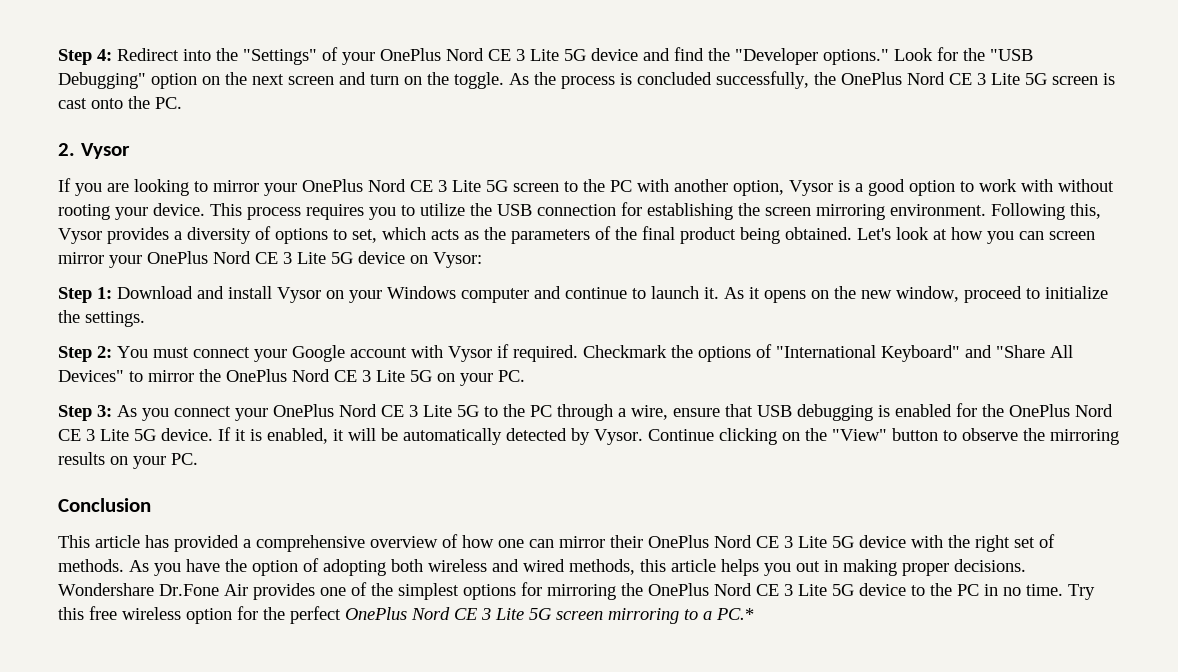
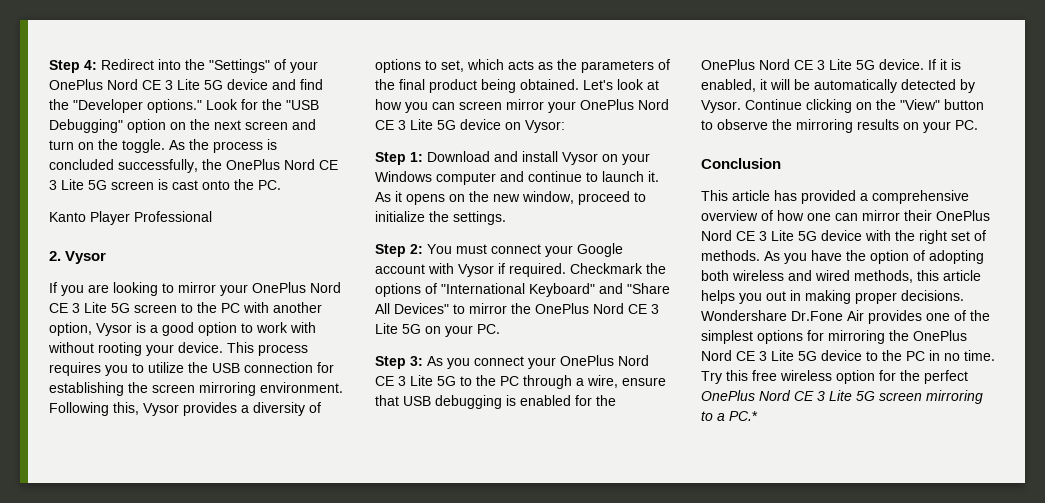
(182, 103) none -> [49,211,212,225] // Kanto Player Professional

